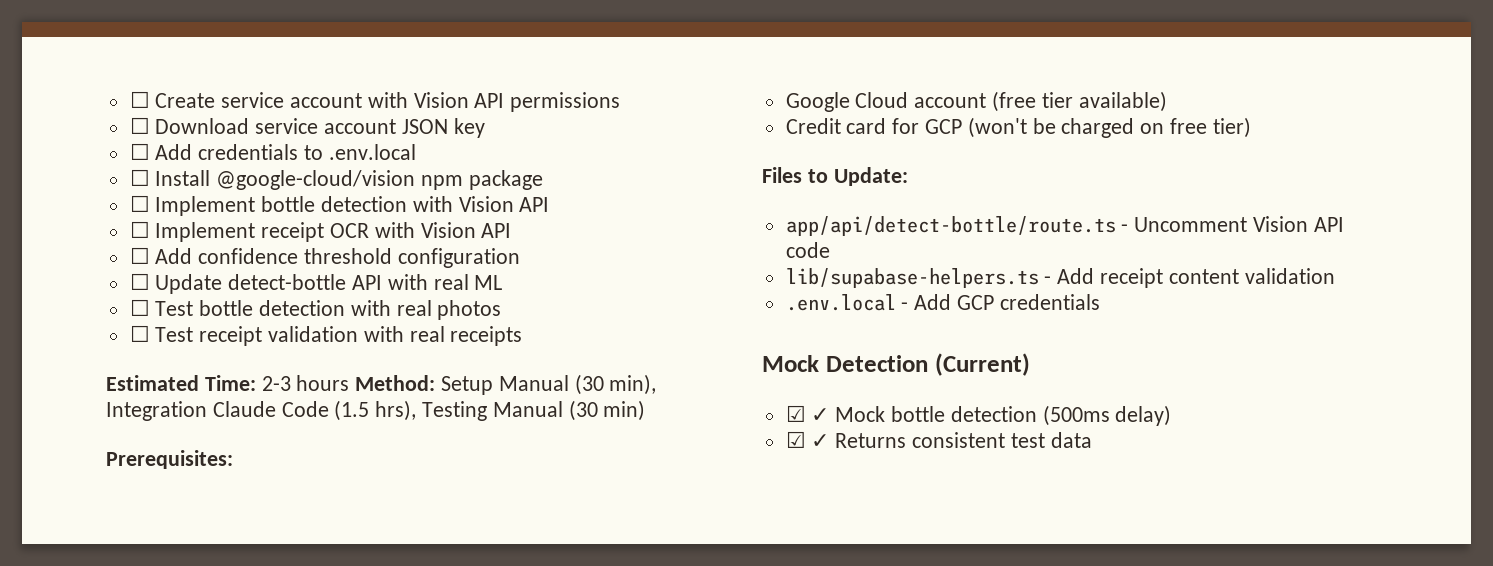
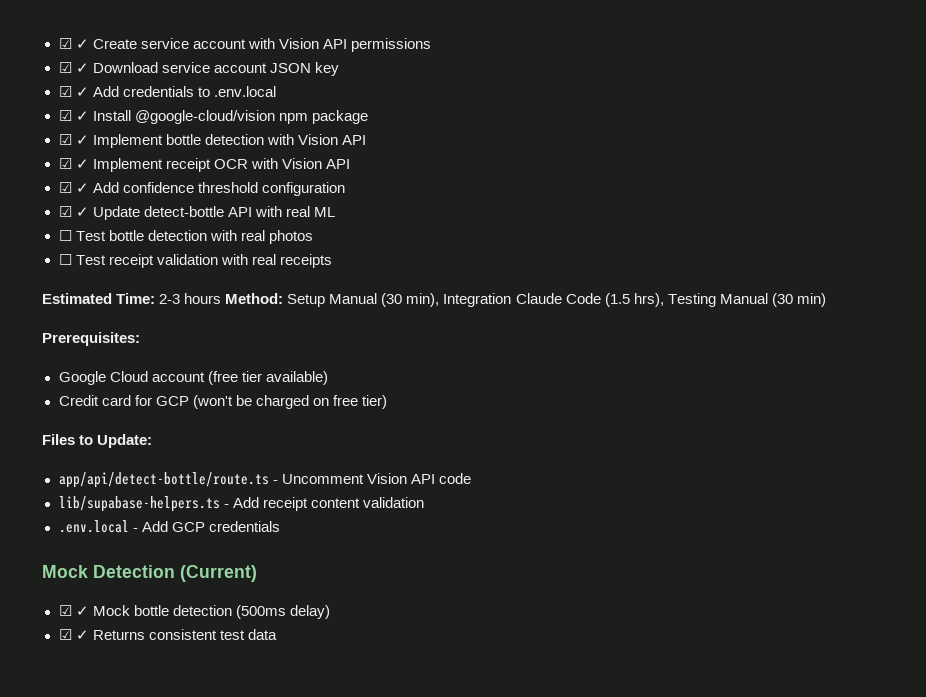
[129,91,150,108] ☐ -> [58,38,89,49] ☑ ✓
[129,117,150,134] ☐ -> [58,62,89,73] ☑ ✓
[129,143,150,160] ☐ -> [58,86,89,97] ☑ ✓
[129,169,150,186] ☐ -> [58,110,89,121] ☑ ✓
[129,195,150,212] ☐ -> [58,134,89,145] ☑ ✓
[129,221,150,238] ☐ -> [58,158,89,169] ☑ ✓
[129,247,150,264] ☐ -> [58,182,89,193] ☑ ✓
[129,273,150,290] ☐ -> [58,206,89,217] ☑ ✓

